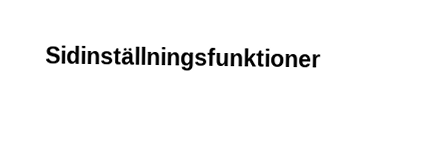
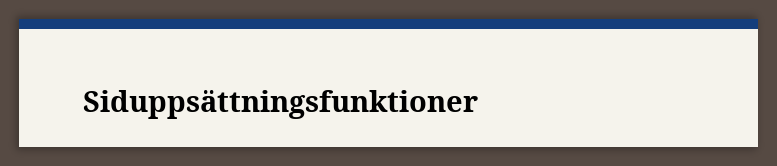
[45,45,321,73] Sidinställningsfunktioner -> [83,90,478,119] Siduppsättningsfunktioner

